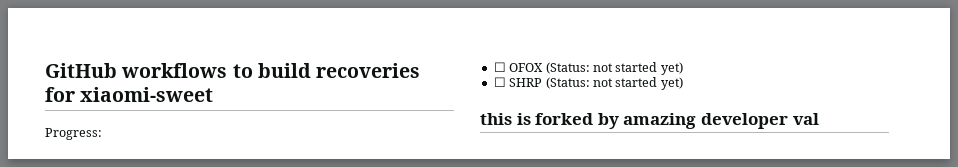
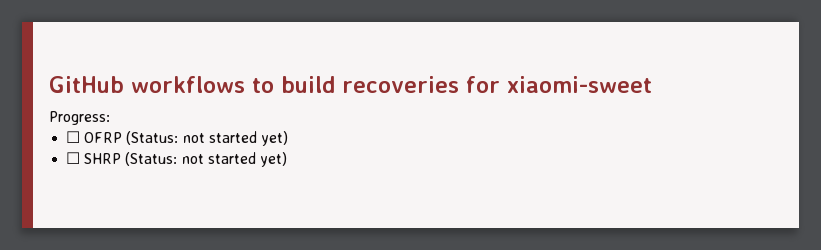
[509,63,544,72] OFOX -> [84,132,123,143] OFRP
[480,113,819,129] // this is forked by amazing developer val -> (287, 159) none

